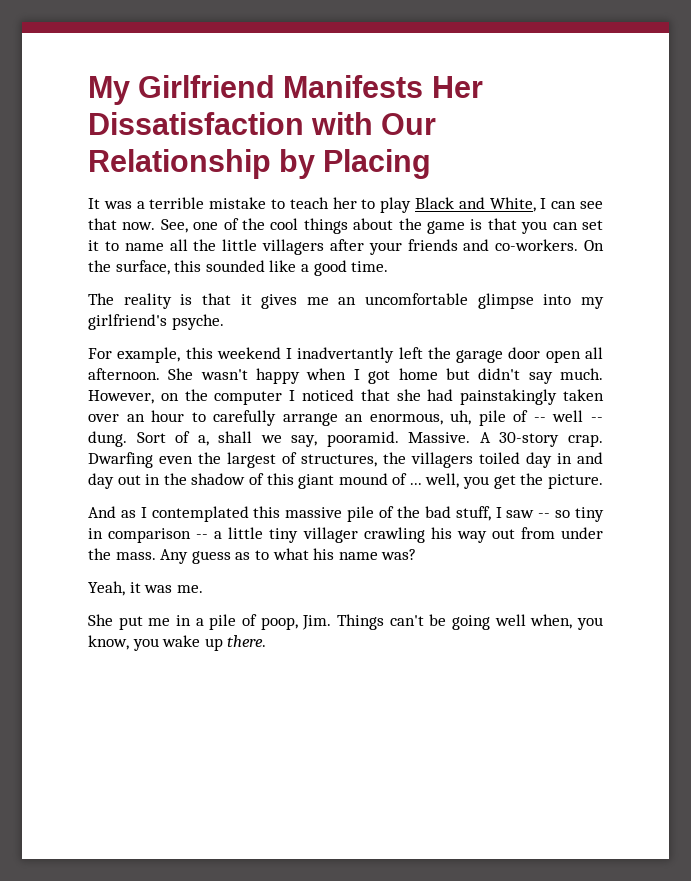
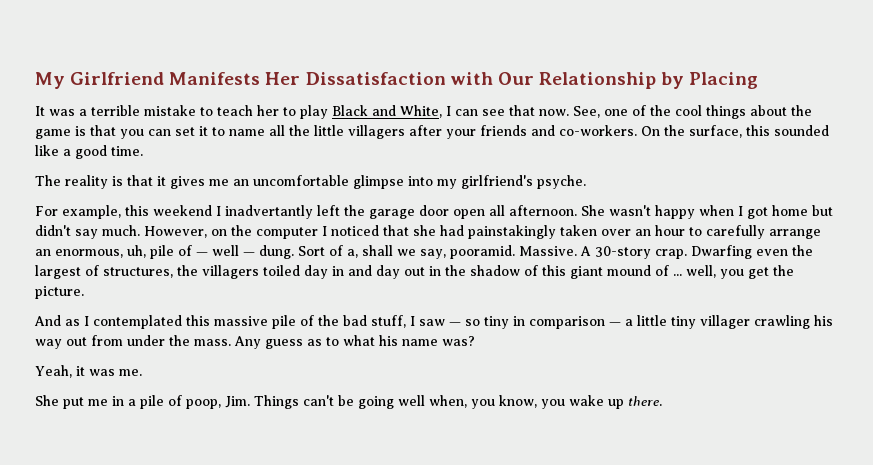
[533,410,603,422] -- well -- -> [196,245,255,256] — well —
[538,513,551,518] -- -> [449,322,461,326] —
[196,534,209,539] -- -> [609,322,621,326] —

